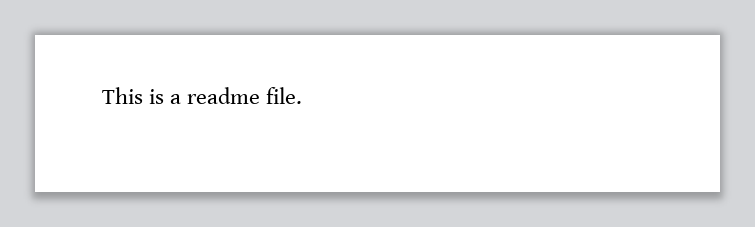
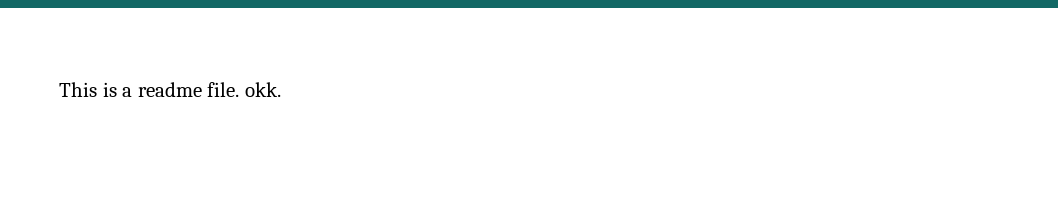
(303, 95) none -> [244,82,281,97] okk.

